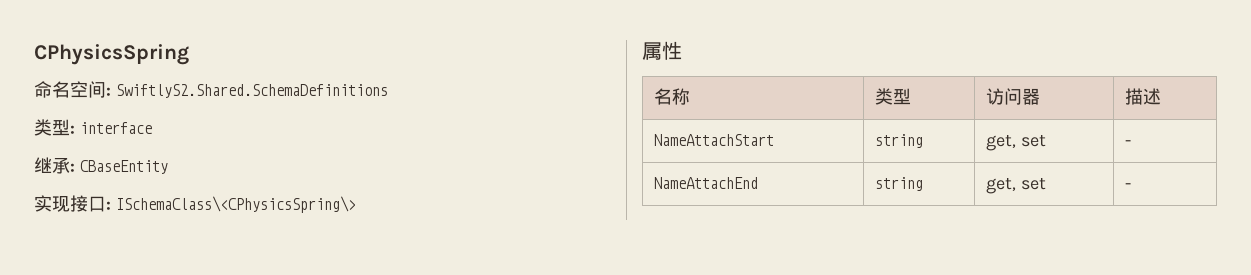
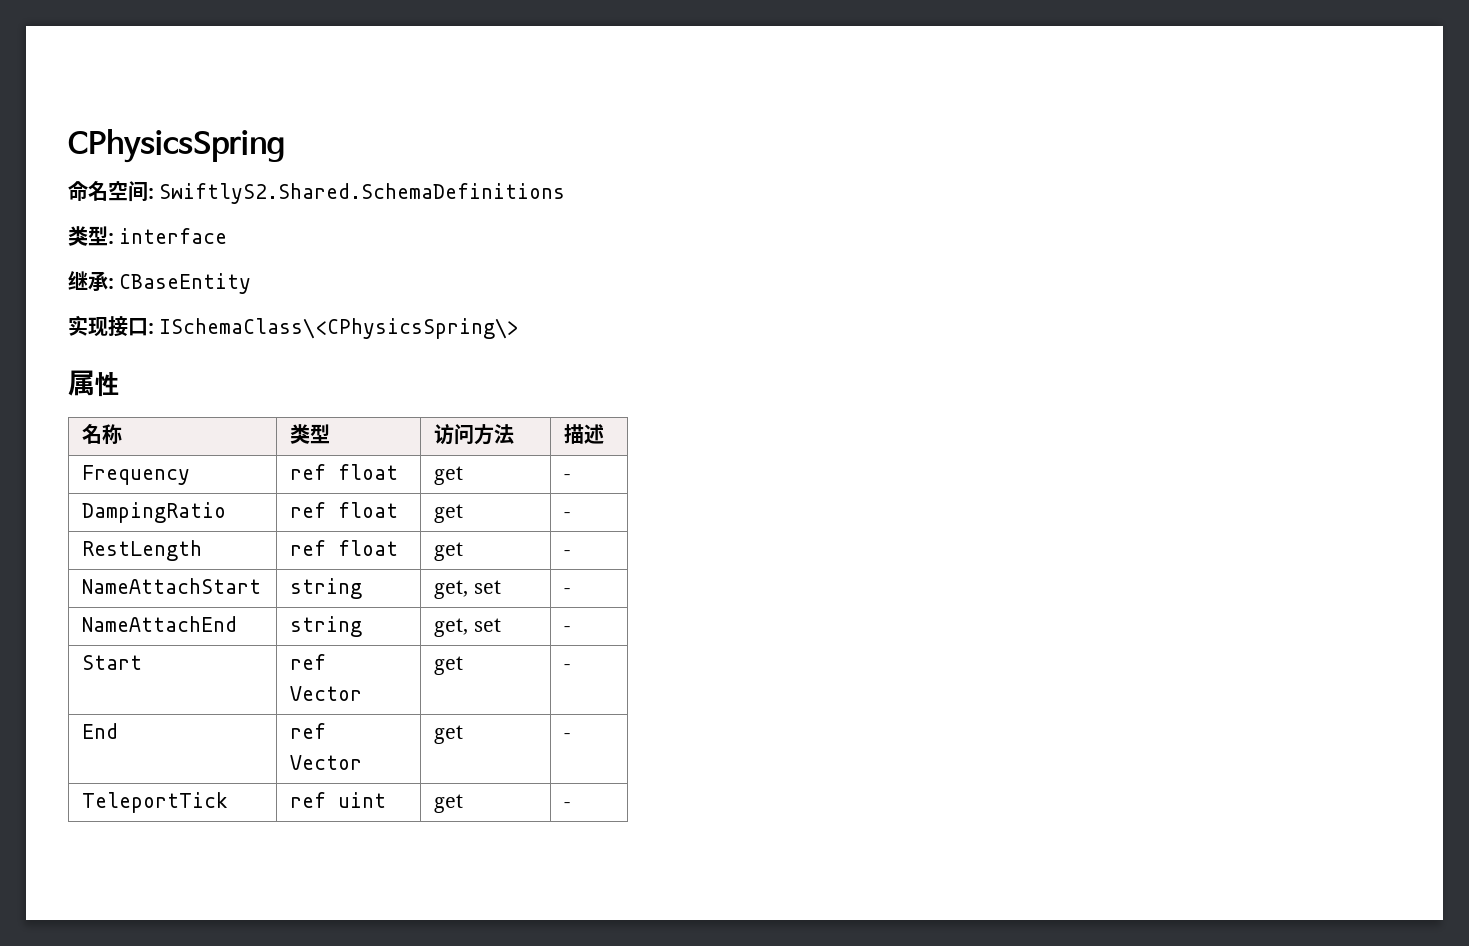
[1021,88,1040,105] 器 -> [474,424,515,445] 方法
(1161, 96) none -> [82,465,191,485] [290,464,399,480] [434,466,464,485] [564,474,571,480] [82,502,227,523] [290,502,399,518] [434,504,464,523] [564,512,571,518] [82,540,203,561] [290,540,399,556] [434,542,464,561] [564,550,571,556] // Frequency | ref float | get | - // DampingRatio | ref float | get | - // RestLength | ref float | get | -
(1131, 186) none -> [82,655,143,670] [290,654,327,670] [290,686,363,701] [434,656,464,675] [564,664,571,670] [82,723,119,739] [290,723,327,739] [290,755,363,770] [434,725,464,744] [564,733,571,739] [82,792,229,813] [290,792,387,808] [434,794,464,813] [564,802,571,808] // Start | ref Vector | get | - // End | ref Vector | get | - // TeleportTick | ref uint | get | -

